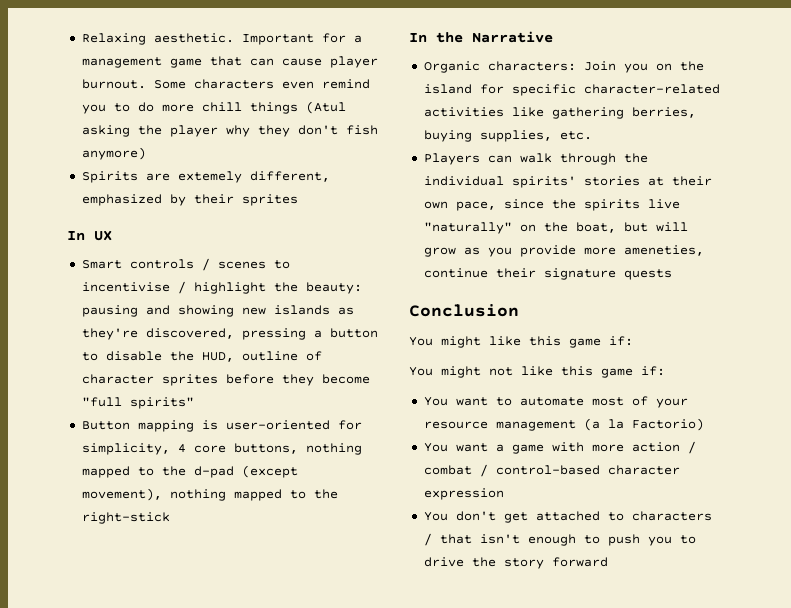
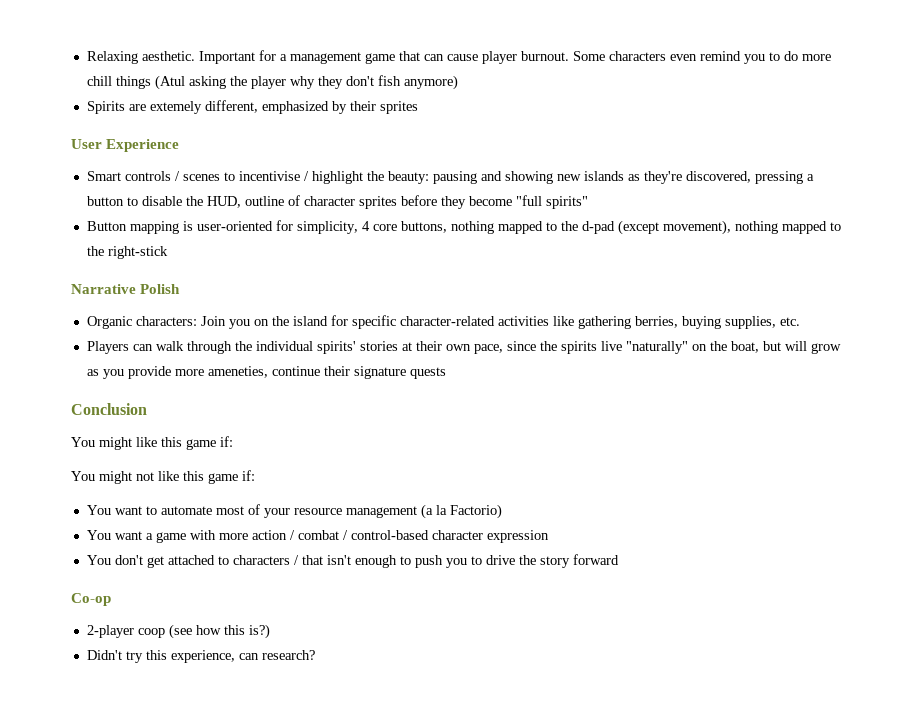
[67,230,112,241] In UX -> [71,139,180,152] User Experience
[409,32,463,43] In the -> (168, 252) none
(553, 37) none -> [140,284,181,294] Polish
(608, 562) none -> [71,593,111,606] [86,624,270,639] [86,650,315,663] // Co-op // 2-player coop (see how this is?) // Didn't try this experience, can research?

